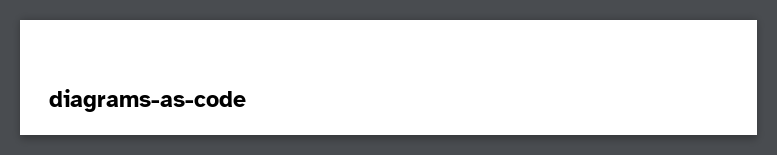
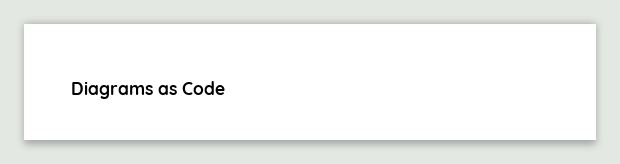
[49,89,246,112] diagrams-as-code -> [71,81,225,99] Diagrams as Code

